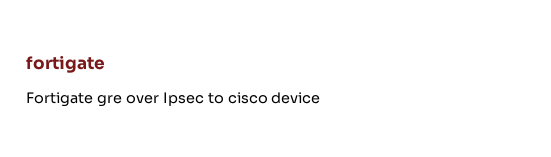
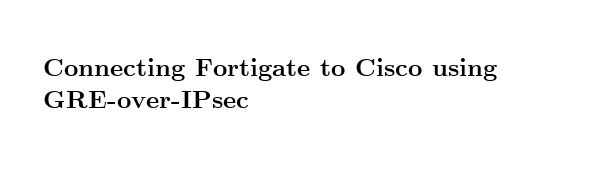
[26,55,105,73] [26,92,321,107] fortigate // Fortigate gre over Ipsec to cisco device -> [43,58,497,81] [43,91,249,108] Connecting Fortigate to Cisco using GRE-over-IPsec

